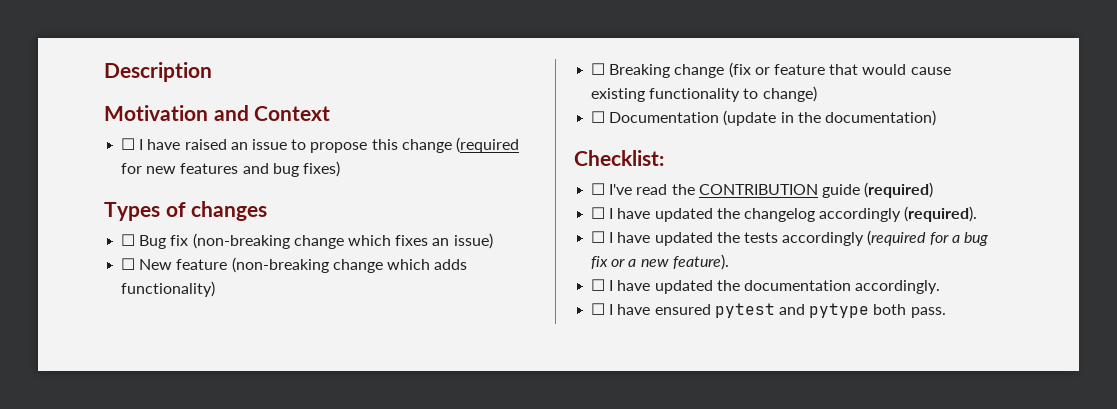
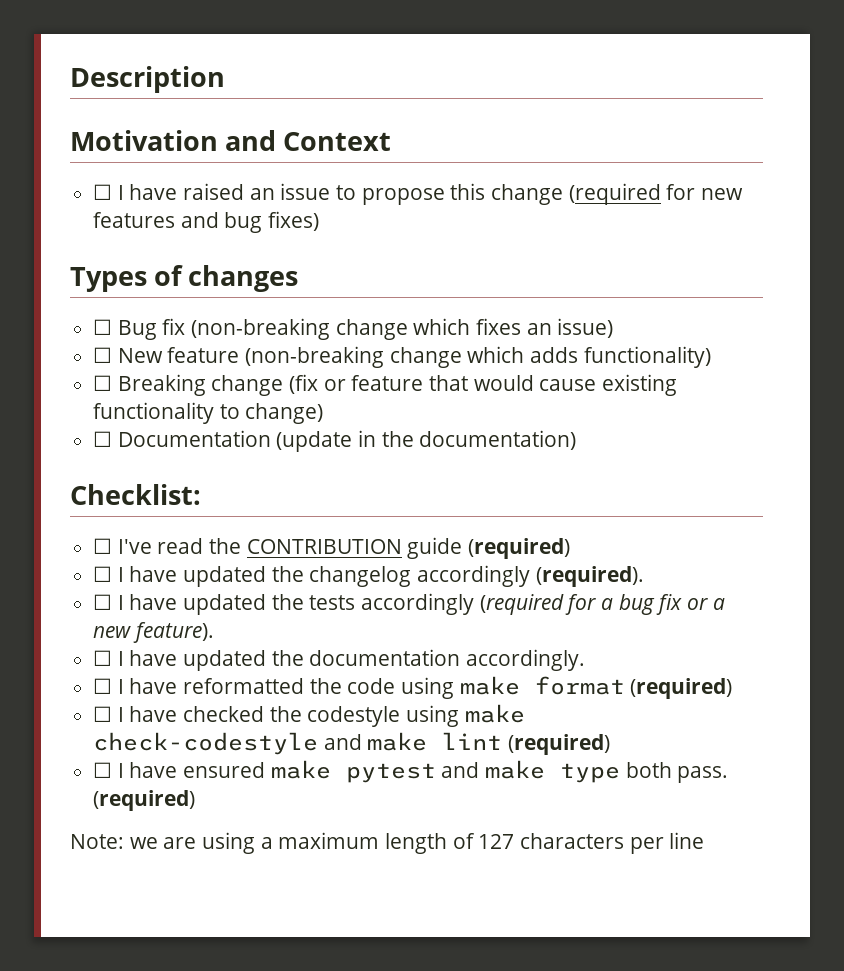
(941, 287) none -> [93,676,733,699] [93,704,525,727] [93,732,611,755] // ☐ I have reformatted the code using make format (required) // ☐ I have checked the codestyle using make check-codestyle and make lint (required)
(711, 309) none -> [270,760,331,779] make
[809,303,946,318] pytype both pass. -> [485,760,729,783] [93,790,196,811] [70,832,705,854] make type both pass. (required) // Note: we are using a maximum length of 127 characters per line

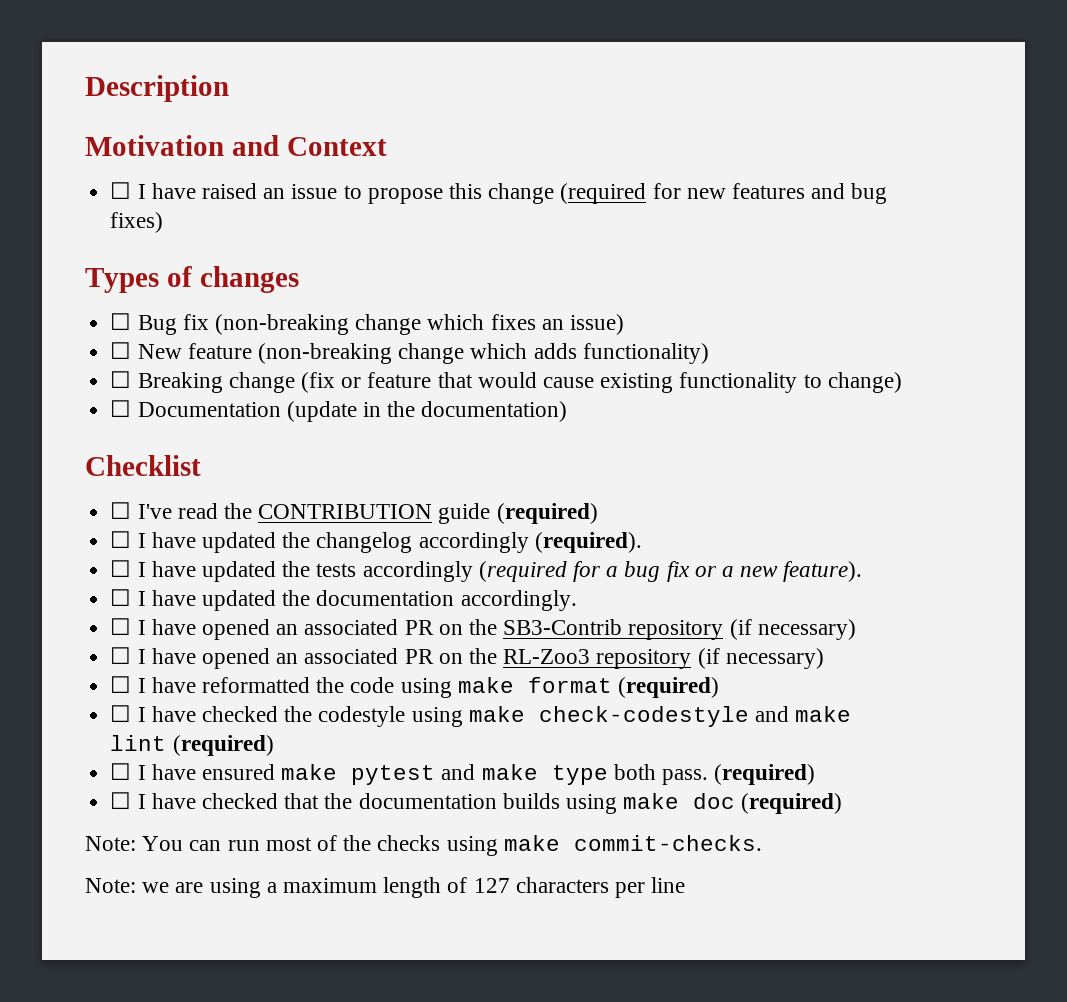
[70,484,201,505] Checklist: -> [85,455,201,476] Checklist
(586, 660) none -> [110,618,856,640] [110,647,824,669] // ☐ I have opened an associated PR on the SB3-Contrib repository (if necessary) // ☐ I have opened an associated PR on the RL-Zoo3 repository (if necessary)
(196, 800) none -> [110,792,843,814] [85,835,762,856] // ☐ I have checked that the documentation builds using make doc (required) // Note: You can run most of the checks using make commit-checks.

